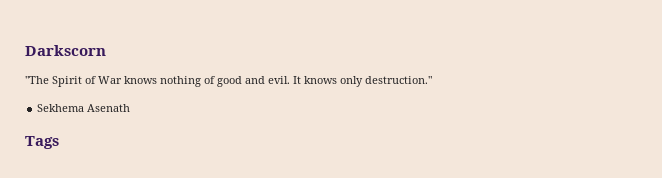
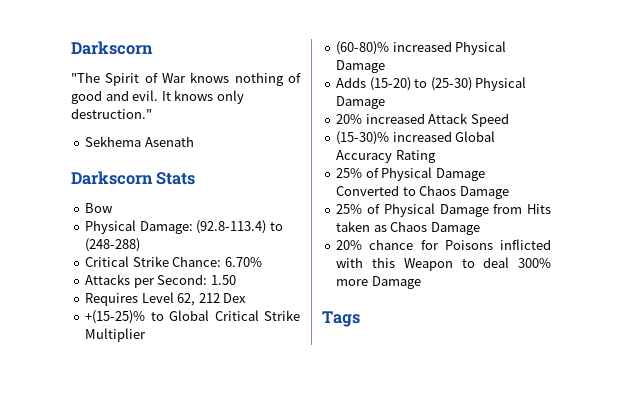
(131, 108) none -> [71,171,196,185] [85,203,114,213] [85,220,283,234] [85,238,141,252] [85,256,262,267] [85,274,236,288] [85,292,247,306] [85,310,300,324] [85,328,147,342] [336,41,507,55] [336,60,386,73] [336,77,527,91] [336,96,386,109] [336,113,509,127] [336,131,496,145] [336,150,436,163] [336,167,485,181] [336,185,509,199] [336,203,551,217] [336,221,480,235] [336,239,551,250] [336,257,551,271] [336,276,421,289] // Darkscorn Stats // Bow // Physical Damage: (92.8-113.4) to (248-288) // Critical Strike Chance: 6.70% // Attacks per Second: 1.50 // Requires Level 62, 212 Dex // +(15-25)% to Global Critical Strike Multiplier // (60-80)% increased Physical Damage // Adds (15-20) to (25-30) Physical Damage // 20% increased Attack Speed // (15-30)% increased Global Accuracy Rating // 25% of Physical Damage Converted to Chaos Damage // 25% of Physical Damage from Hits taken as Chaos Damage // 20% chance for Poisons inflicted with this Weapon to deal 300% more Damage

